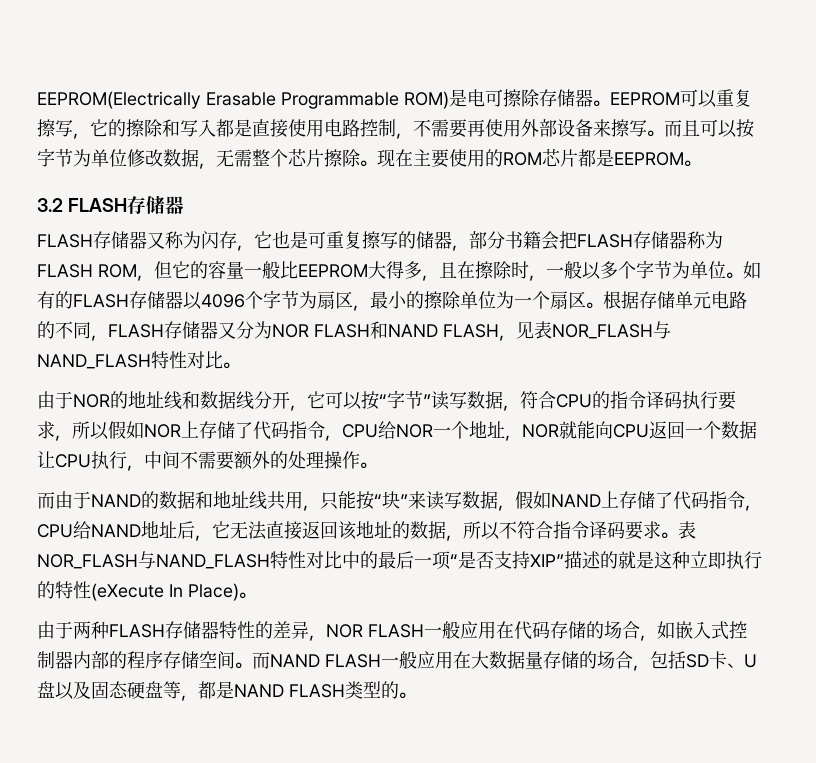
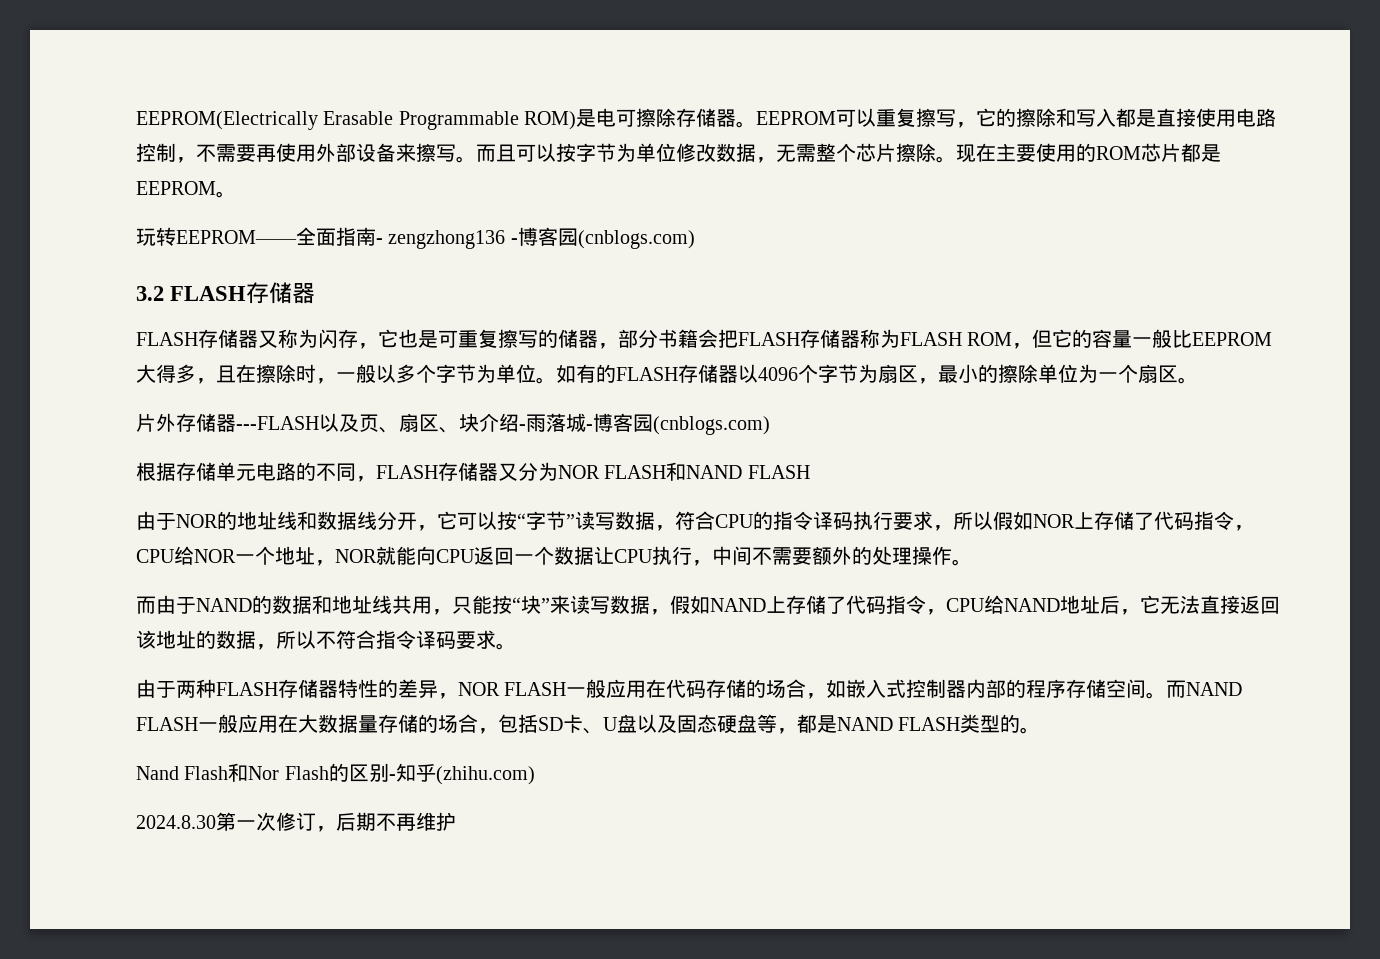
(701, 163) none -> [136,227,695,249] // 玩转EEPROM——全面指南- zengzhong136 -博客园(cnblogs.com)
(603, 305) none -> [136,413,770,435] // 片外存储器---FLASH以及页、扇区、块介绍-雨落城-博客园(cnblogs.com) //
[499,321,671,341] [37,351,240,369] ，见表NOR_FLASH与NAND_FLASH特性对比。 -> (810, 472) none
[678,521,696,539] [37,551,762,570] [37,581,256,601] 表NOR_FLASH与NAND_FLASH特性对比中的最后一项“是否支持XIP”描述的就是这种立即执行的特性(eXecute In Place)。 -> (516, 646) none
(416, 695) none -> [136,763,535,785] [136,812,456,832] // Nand Flash和Nor Flash的区别-知乎(zhihu.com) // 2024.8.30第一次修订，后期不再维护

